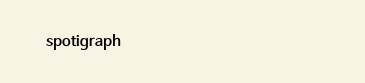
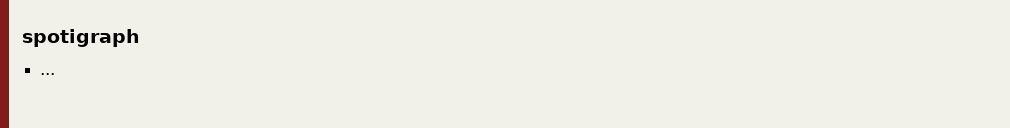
(121, 42) none -> [40,73,56,75] // ...

